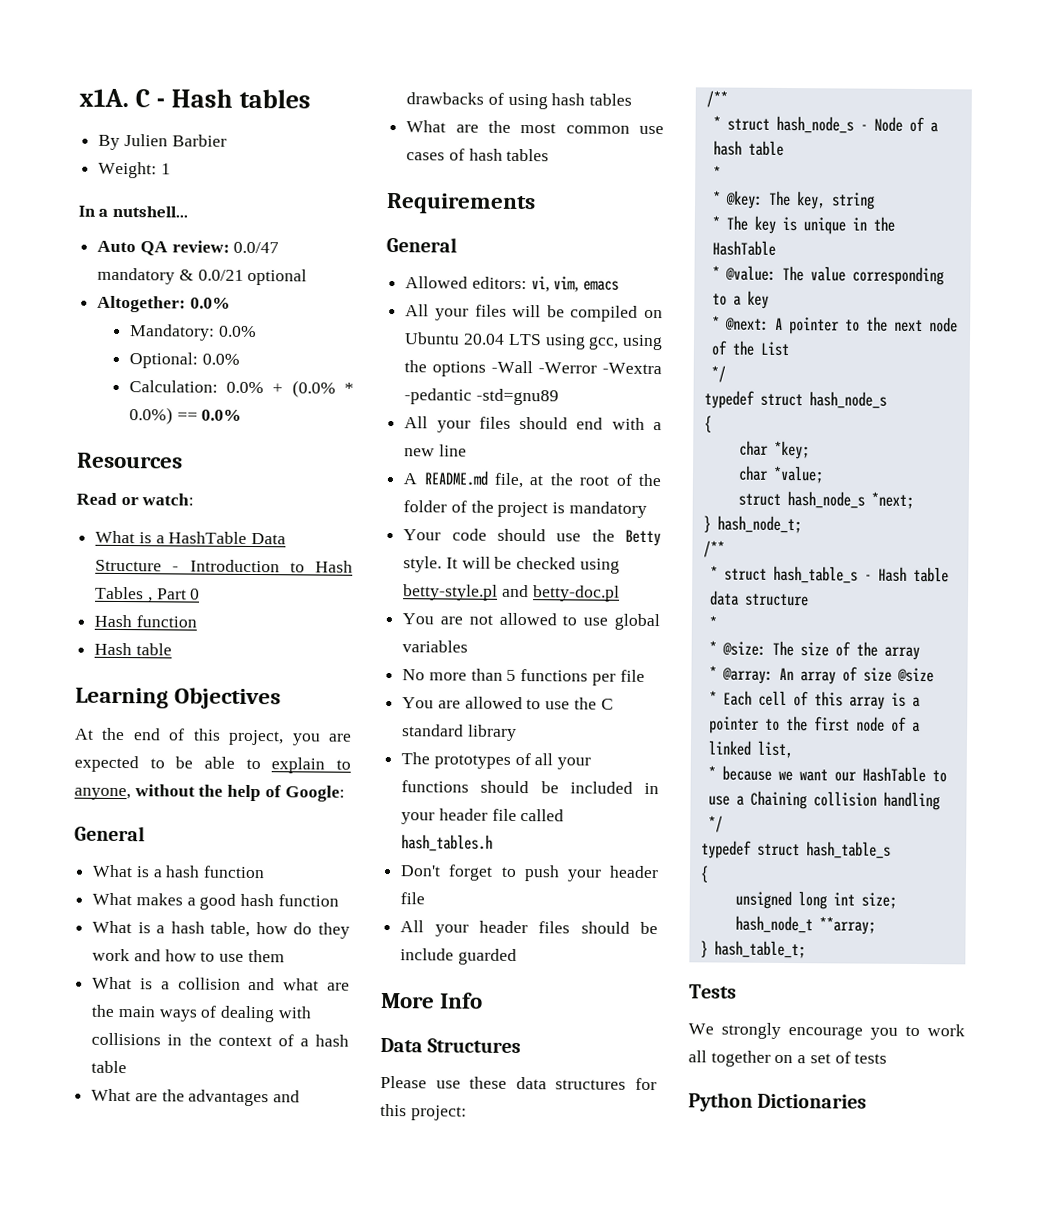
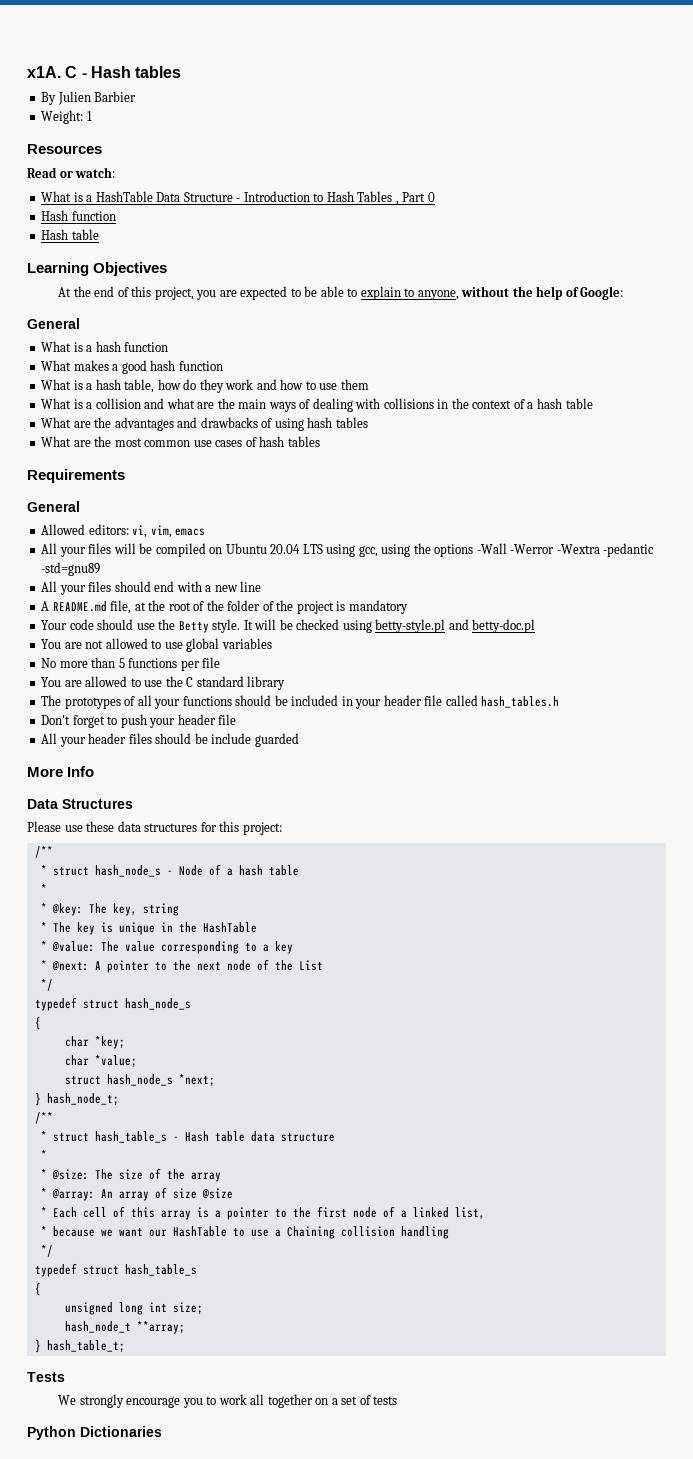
[78,204,188,218] [97,240,280,256] [97,267,308,286] [97,295,231,313] [128,324,257,341] [128,352,240,369] [128,380,354,398] [128,407,243,425] // In a nutshell... // Auto QA review: 0.0/47 mandatory & 0.0/21 optional // Altogether: 0.0% // Mandatory: 0.0% // Optional: 0.0% // Calculation: 0.0% + (0.0% * 0.0%) == 0.0% -> (92, 116) none

